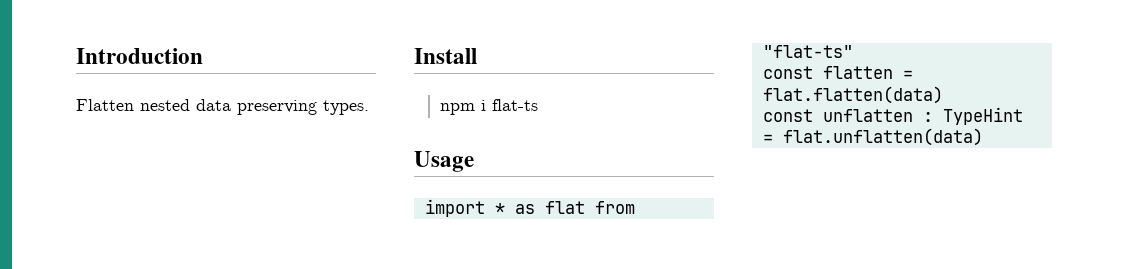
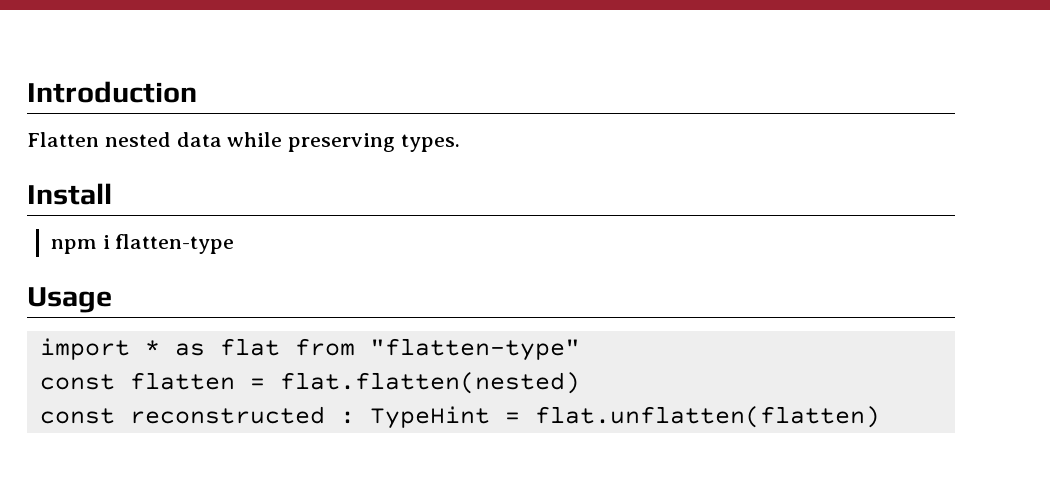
(231, 105) none -> [227,132,283,147] while
[491,99,538,111] flat-ts -> [115,234,235,254] flatten-type
[762,45,853,58] "flat-ts" -> [369,338,580,361] "flatten-type"
[762,86,943,104] [762,109,913,122] flat.flatten(data) // const unflatten -> [279,372,580,394] [39,406,325,424] flat.flatten(nested) // const reconstructed
[782,128,983,146] flat.unflatten(data) -> [534,406,880,428] flat.unflatten(flatten)

